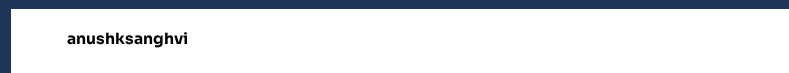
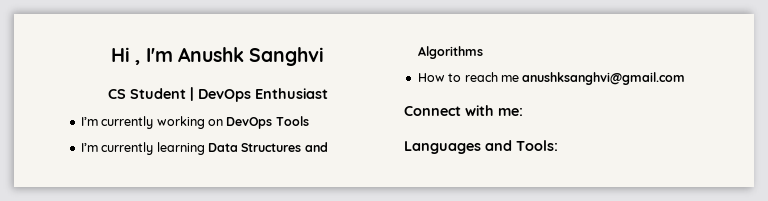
[67,32,188,48] anushksanghvi -> [110,47,325,66] [107,87,328,102] [80,116,309,129] [80,142,328,155] [417,46,483,59] [417,72,686,85] [404,105,523,116] [404,140,558,154] Hi , I'm Anushk Sanghvi // CS Student | DevOps Enthusiast // I’m currently working on DevOps Tools // I’m currently learning Data Structures and Algorithms // How to reach me anushksanghvi@gmail.com // Connect with me: // Languages and Tools:

